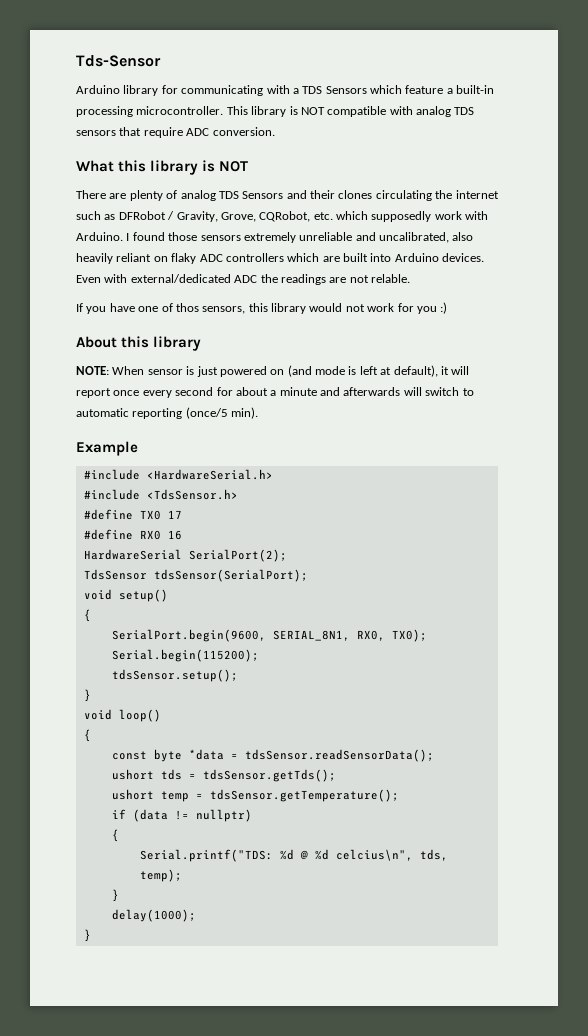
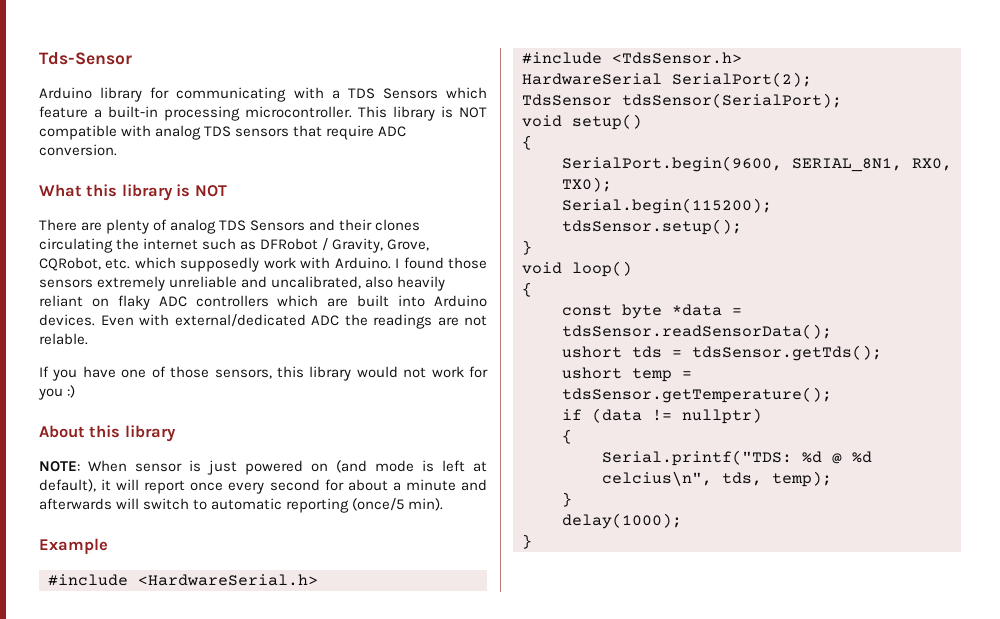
[175,303,199,312] thos -> [170,366,210,378] those
[83,509,182,520] [83,529,182,540] // #define TX0 17 // #define RX0 16 -> (742, 58) none

